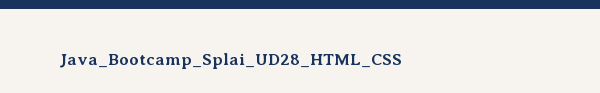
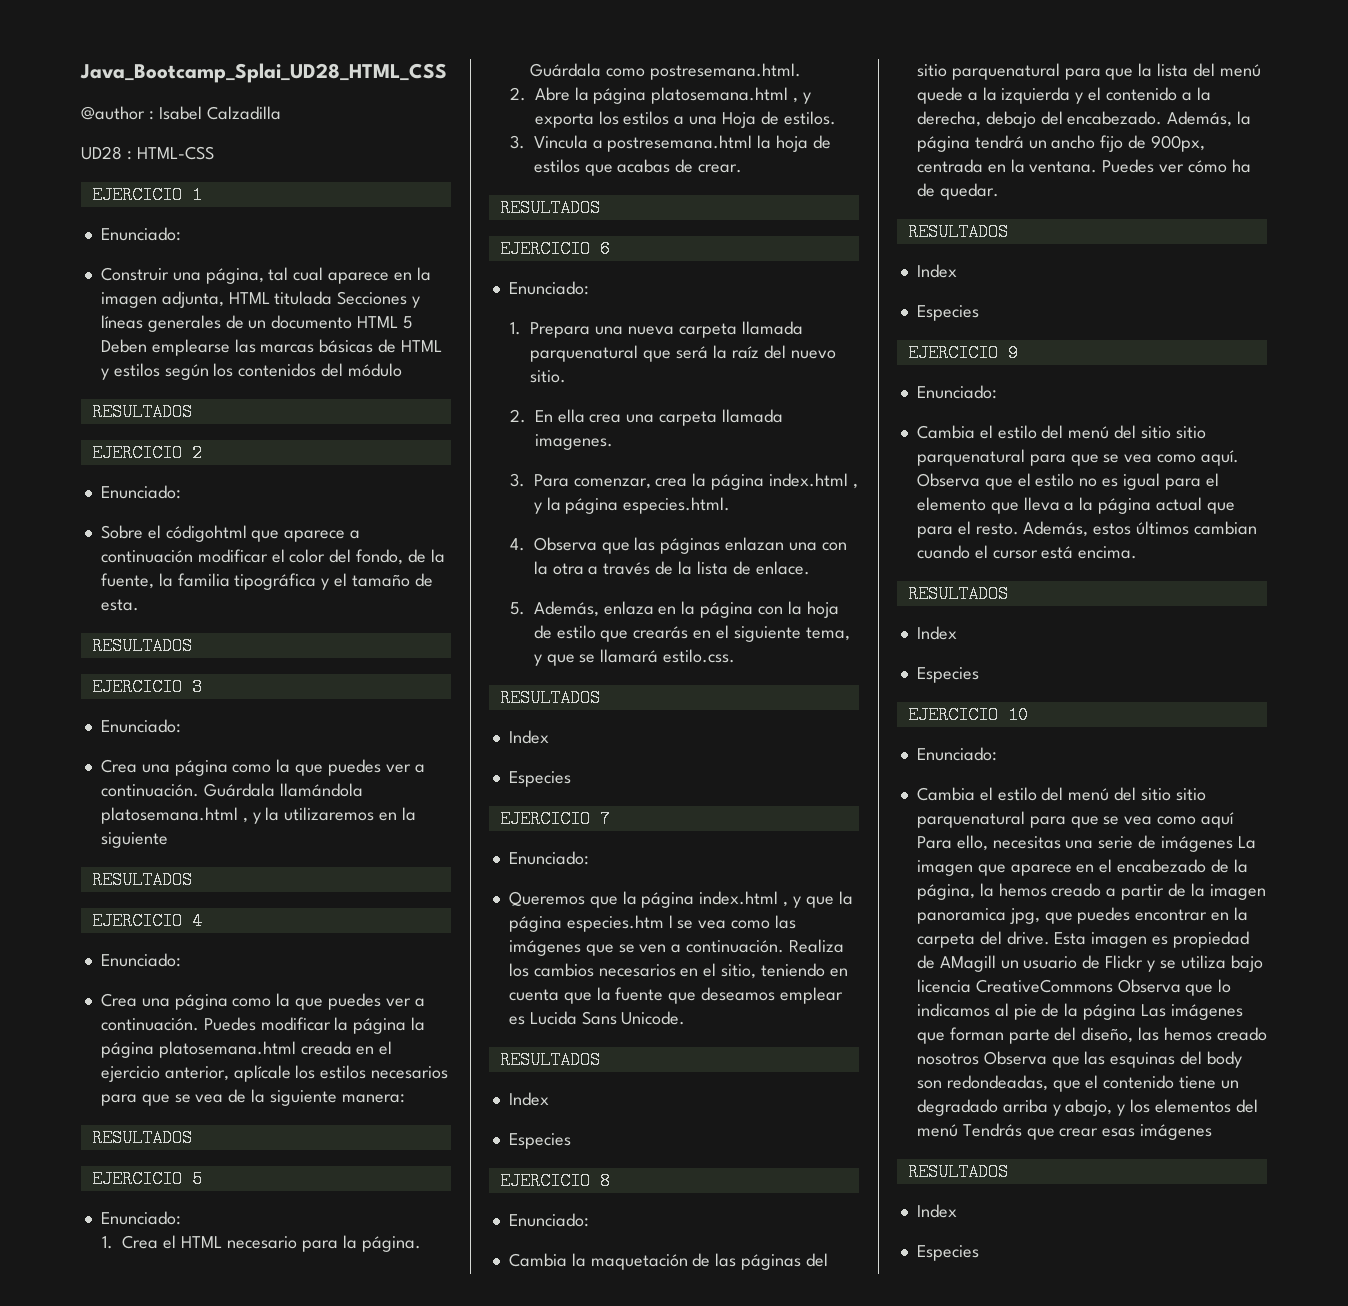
(402, 61) none -> [81,106,281,120] [81,146,214,160] [91,186,202,204] [100,227,181,241] [100,267,431,284] [100,291,421,308] [100,315,412,332] [100,339,442,356] [100,363,402,380] [91,403,192,421] [91,444,202,462] [100,485,181,499] [100,525,361,542] [100,549,445,565] [100,573,433,590] [100,599,139,611] [91,637,192,655] [91,678,202,696] [100,719,181,733] [100,759,425,776] [100,783,363,797] [100,807,416,824] [100,832,168,848] [91,871,192,889] [91,912,202,930] [100,953,181,967] [100,993,425,1010] [100,1017,426,1034] [100,1041,393,1058] [100,1065,449,1082] [100,1089,405,1106] [91,1129,192,1147] [91,1170,202,1188] [100,1211,181,1225] [101,1235,421,1252] [530,63,802,80] [509,87,811,104] [534,111,836,128] [509,135,831,152] [533,159,743,176] [499,199,600,217] [499,240,610,258] [508,281,589,295] [509,321,803,338] [530,345,836,362] [530,370,567,383] [509,409,783,426] [534,434,613,450] [509,473,858,490] [533,497,731,514] [509,537,847,554] [533,561,810,575] [509,601,839,618] [533,625,850,642] [533,649,736,666] [499,689,600,707] [508,730,549,744] [508,771,571,787] [499,810,610,828] [508,851,589,865] [508,891,853,908] [508,915,796,932] [508,939,844,956] [508,963,848,979] [508,987,843,1004] [508,1011,686,1025] [499,1051,600,1069] [508,1092,549,1106] [508,1133,571,1149] [499,1172,610,1190] [508,1213,589,1227] [508,1253,828,1270] [916,63,1261,80] [916,87,1211,104] [916,111,1252,128] [916,135,1205,152] [916,159,1251,173] [916,183,999,200] [907,223,1008,241] [916,264,957,278] [916,305,979,321] [907,344,1018,362] [916,385,997,399] [916,425,1206,439] [916,449,1239,466] [916,473,1219,490] [916,497,1235,514] [916,521,1257,538] [916,545,1138,559] [907,585,1008,603] [916,626,957,640] [916,667,979,683] [907,706,1028,724] [916,747,997,761] [916,787,1206,801] [916,811,1234,828] [916,835,1256,852] [916,859,1248,876] [916,883,1266,900] [916,907,1248,924] [916,931,1249,948] [916,955,1263,972] [916,979,1232,996] [916,1003,1243,1020] [916,1027,1267,1044] [916,1051,1242,1068] [916,1075,1239,1092] [916,1099,1258,1116] [916,1123,1213,1140] [907,1163,1008,1181] [916,1204,957,1218] [916,1245,979,1261] // @author : Isabel Calzadilla // UD28 : HTML-CSS // EJERCICIO 1 // Enunciado: // Construir una página, tal cual aparece en la imagen adjunta, HTML titulada Secciones y líneas generales de un documento HTML 5 Deben emplearse las marcas básicas de HTML y estilos según los contenidos del módulo // RESULTADOS // EJERCICIO 2 // Enunciado: // Sobre el códigohtml que aparece a continuación modificar el color del fondo, de la fuente, la familia tipográfica y el tamaño de esta. // RESULTADOS // EJERCICIO 3 // Enunciado: // Crea una página como la que puedes ver a continuación. Guárdala llamándola platosemana.html , y la utilizaremos en la siguiente // RESULTADOS // EJERCICIO 4 // Enunciado: // Crea una página como la que puedes ver a continuación. Puedes modificar la página la página platosemana.html creada en el ejercicio anterior, aplícale los estilos necesarios para que se vea de la siguiente manera: // RESULTADOS // EJERCICIO 5 // Enunciado: // 1. Crea el HTML necesario para la página. Guárdala como postresemana.html. // 2. Abre la página platosemana.html , y exporta los estilos a una Hoja de estilos. // 3. Vincula a postresemana.html la hoja de estilos que acabas de crear. // RESULTADOS // EJERCICIO 6 // Enunciado: // 1. Prepara una nueva carpeta llamada parquenatural que será la raíz del nuevo sitio. // 2. En ella crea una carpeta llamada imagenes. // 3. Para comenzar, crea la página index.html , y la página especies.html. // 4. Observa que las páginas enlazan una con la otra a través de la lista de enlace. // 5. Además, enlaza en la página con la hoja de estilo que crearás en el siguiente tema, y que se llamará estilo.css. // RESULTADOS // Index // Especies // EJERCICIO 7 // Enunciado: // Queremos que la página index.html , y que la página especies.htm l se vea como las imágenes que se ven a continuación. Realiza los cambios necesarios en el sitio, teniendo en cuenta que la fuente que deseamos emplear es Lucida Sans Unicode. // RESULTADOS // Index // Especies // EJERCICIO 8 // Enunciado: // Cambia la maquetación de las páginas del sitio parquenatural para que la lista del menú quede a la izquierda y el contenido a la derecha, debajo del encabezado. Además, la página tendrá un ancho fijo de 900px, centrada en la ventana. Puedes ver cómo ha de quedar. // RESULTADOS // Index // Especies // EJERCICIO 9 // Enunciado: // Cambia el estilo del menú del sitio sitio parquenatural para que se vea como aquí. Observa que el estilo no es igual para el elemento que lleva a la página actual que para el resto. Además, estos últimos cambian cuando el cursor está encima. // RESULTADOS // Index // Especies // EJERCICIO 10 // Enunciado: // Cambia el estilo del menú del sitio sitio parquenatural para que se vea como aquí Para ello, necesitas una serie de imágenes La imagen que aparece en el encabezado de la página, la hemos creado a partir de la imagen panoramica jpg, que puedes encontrar en la carpeta del drive. Esta imagen es propiedad de AMagill un usuario de Flickr y se utiliza bajo licencia CreativeCommons Observa que lo indicamos al pie de la página Las imágenes que forman parte del diseño, las hemos creado nosotros Observa que las esquinas del body son redondeadas, que el contenido tiene un degradado arriba y abajo, y los elementos del menú Tendrás que crear esas imágenes // RESULTADOS // Index // Especies

